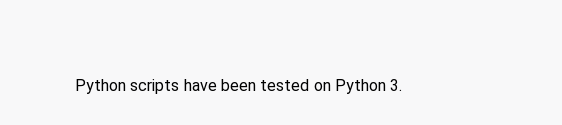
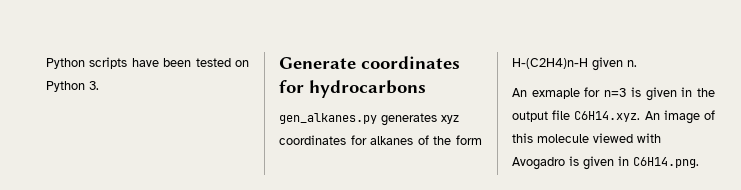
(403, 85) none -> [279,56,460,69] [279,80,426,98] [279,113,459,126] [279,135,482,145] [512,57,637,71] [512,87,715,101] [512,110,715,124] [512,133,661,143] [512,156,699,170] // Generate coordinates for hydrocarbons // gen_alkanes.py generates xyz coordinates for alkanes of the form H-(C2H4)n-H given n. // An exmaple for n=3 is given in the output file C6H14.xyz. An image of this molecule viewed with Avogadro is given in C6H14.png.

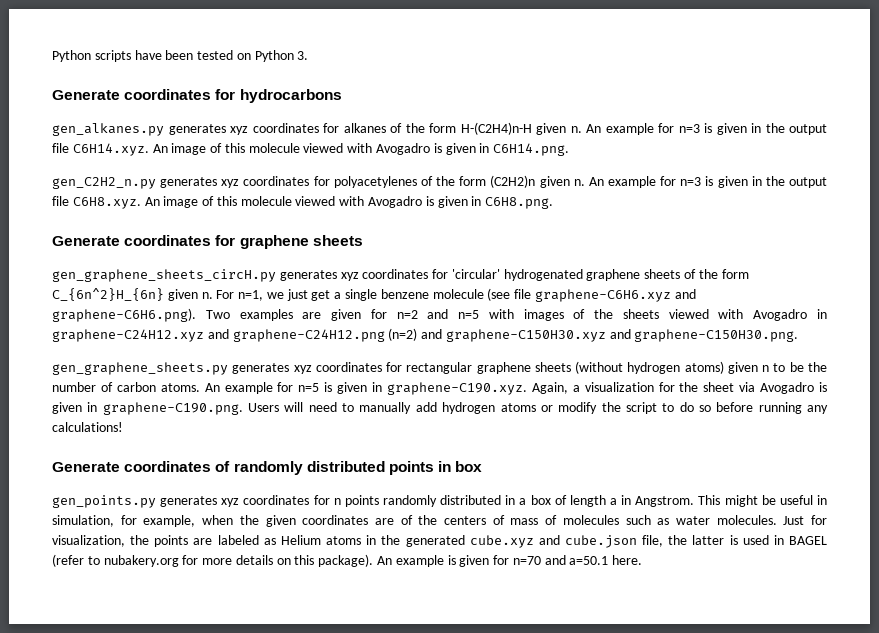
[512,88,580,99] // An exmaple -> [586,123,654,135] An example
(699, 162) none -> [52,175,827,189] [52,196,554,209] [52,235,363,249] [52,269,749,282] [52,288,696,302] [52,308,827,322] [52,328,799,342] [52,361,827,375] [52,382,827,395] [52,402,829,415] [52,422,123,432] [52,461,483,475] [52,495,827,508] [52,515,828,527] [52,535,827,548] [52,554,643,567] // gen_C2H2_n.py generates xyz coordinates for polyacetylenes of the form (C2H2)n given n. An example for n=3 is given in the output file C6H8.xyz. An image of this molecule viewed with Avogadro is given in C6H8.png. // Generate coordinates for graphene sheets // gen_graphene_sheets_circH.py generates xyz coordinates for 'circular' hydrogenated graphene sheets of the form C_{6n^2}H_{6n} given n. For n=1, we just get a single benzene molecule (see file graphene-C6H6.xyz and graphene-C6H6.png). Two examples are given for n=2 and n=5 with images of the sheets viewed with Avogadro in graphene-C24H12.xyz and graphene-C24H12.png (n=2) and graphene-C150H30.xyz and graphene-C150H30.png. // gen_graphene_sheets.py generates xyz coordinates for rectangular graphene sheets (without hydrogen atoms) given n to be the number of carbon atoms. An example for n=5 is given in graphene-C190.xyz. Again, a visualization for the sheet via Avogadro is given in graphene-C190.png. Users will need to manually add hydrogen atoms or modify the script to do so before running any calculations! // Generate coordinates of randomly distributed points in box // gen_points.py generates xyz coordinates for n points randomly distributed in a box of length a in Angstrom. This might be useful in simulation, for example, when the given coordinates are of the centers of mass of molecules such as water molecules. Just for visualization, the points are labeled as Helium atoms in the generated cube.xyz and cube.json file, the latter is used in BAGEL (refer to nubakery.org for more details on this package). An example is given for n=70 and a=50.1 here.

